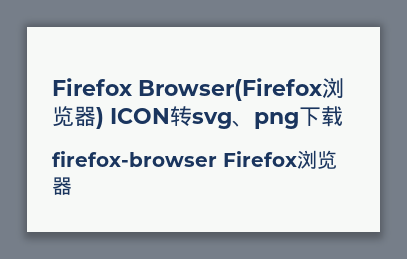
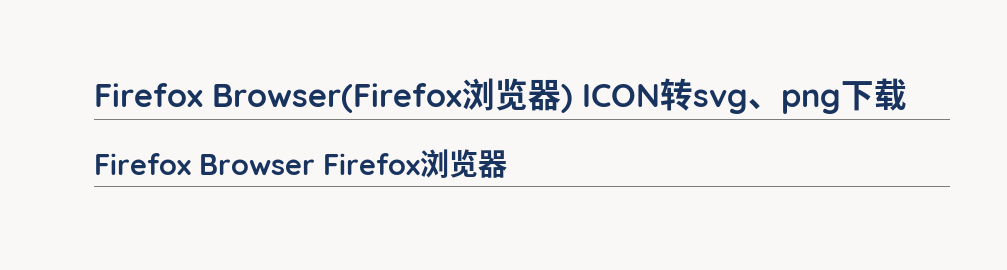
[52,151,217,167] firefox-browser -> [94,153,315,175] Firefox Browser

